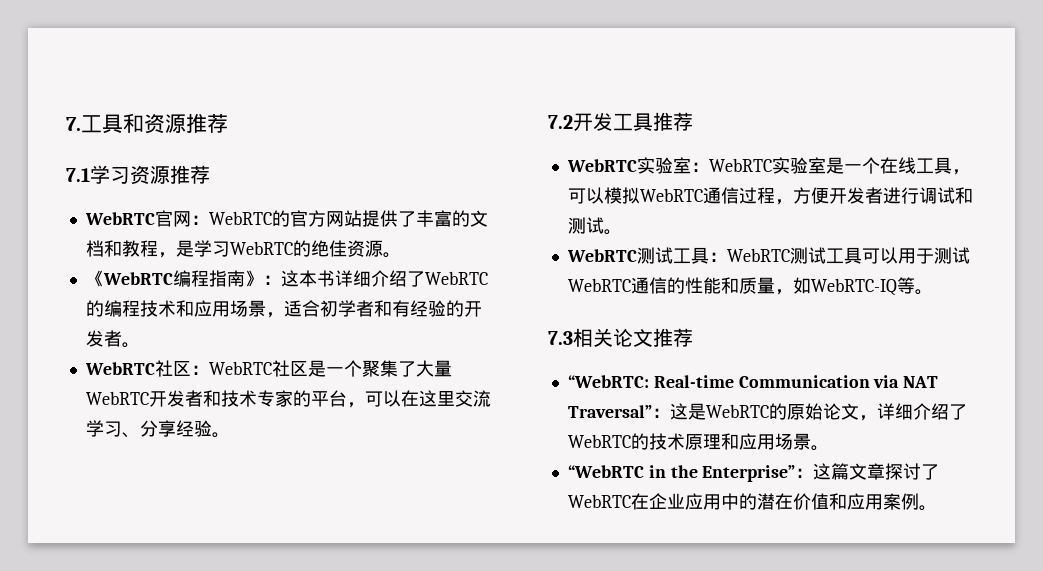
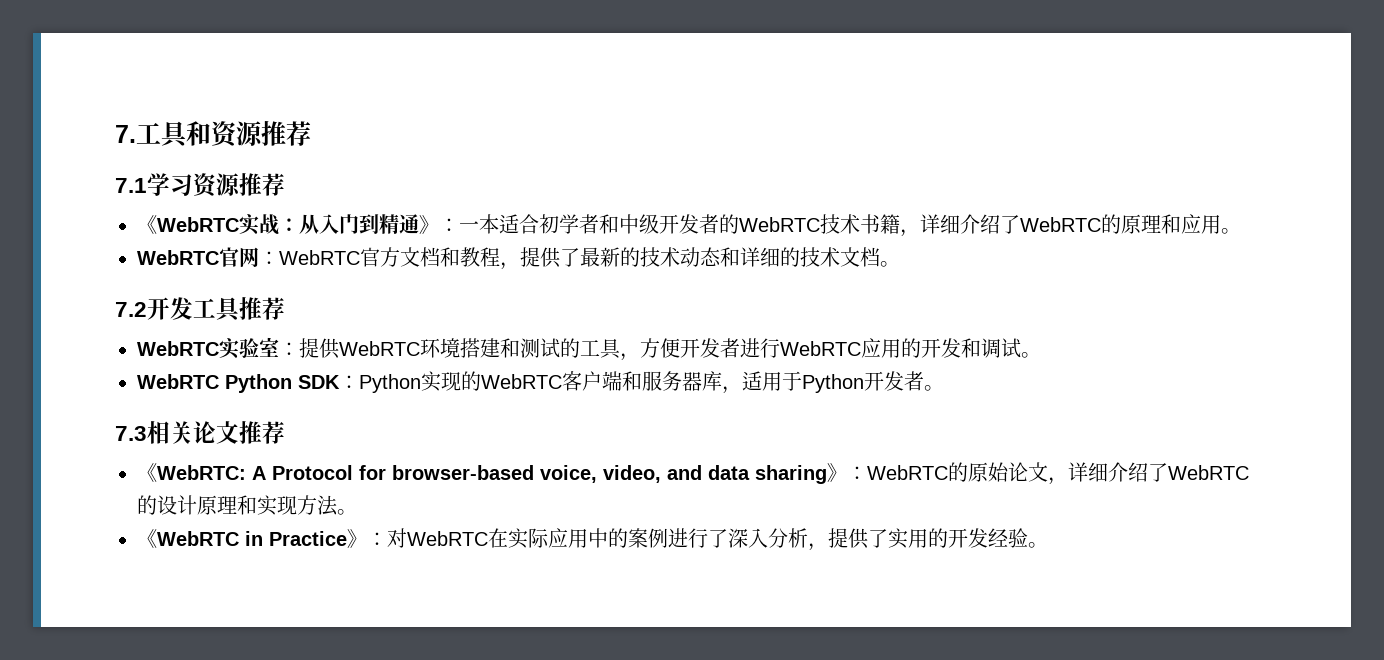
[84,210,488,227] [85,240,401,258] [85,270,488,287] [85,300,482,318] [85,330,140,348] [84,360,452,377] [85,390,491,408] [85,420,212,438] WebRTC官网：WebRTC的官方网站提供了丰富的文档和教程，是学习WebRTC的绝佳资源。 // 《WebRTC编程指南》：这本书详细介绍了WebRTC的编程技术和应用场景，适合初学者和有经验的开发者。 // WebRTC社区：WebRTC社区是一个聚集了大量WebRTC开发者和技术专家的平台，可以在这里交流学习、分享经验 -> [137,214,1241,237] [137,247,880,270] 《WebRTC实战：从入门到精通》：一本适合初学者和中级开发者的WebRTC技术书籍，详细介绍了WebRTC的原理和应用。 // WebRTC官网：WebRTC官方文档和教程，提供了最新的技术动态和详细的技术文档
[708,157,970,175] [567,187,973,205] [567,217,622,235] [566,247,970,264] [567,277,915,296] WebRTC实验室是一个在线工具，可以模拟WebRTC通信过程，方便开发者进行调试和测试。 // WebRTC测试工具：WebRTC测试工具可以用于测试WebRTC通信的性能和质量，如WebRTC-IQ等 -> [299,338,1041,361] [137,371,924,394] 提供WebRTC环境搭建和测试的工具，方便开发者进行WebRTC应用的开发和调试。 // WebRTC Python SDK：Python实现的WebRTC客户端和服务器库，适用于Python开发者
[567,375,939,388] [567,403,706,420] “WebRTC: Real-time Communication via NAT Traversal”：这是 -> [137,463,867,484] 《WebRTC: A Protocol for browser-based voice, video, and data sharing》：
[648,433,829,451] [567,463,940,482] [567,493,919,510] 技术原理和应用场景。 // “WebRTC in the Enterprise”：这篇文章探讨了WebRTC在企业应用中的潜在价值和应用案例 -> [157,495,357,516] [137,528,1028,551] 设计原理和实现方法。 // 《WebRTC in Practice》：对WebRTC在实际应用中的案例进行了深入分析，提供了实用的开发经验

